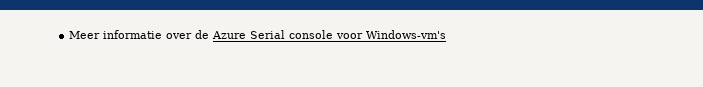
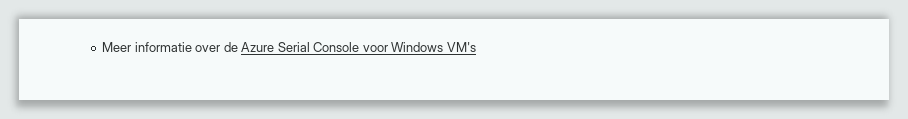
[289,30,447,39] console voor Windows-vm's -> [313,42,476,52] Console voor Windows VM's

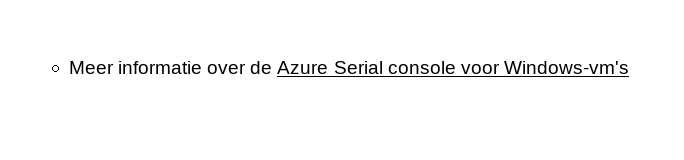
[313,42,476,52] Console voor Windows VM's -> [387,61,629,74] console voor Windows-vm's

